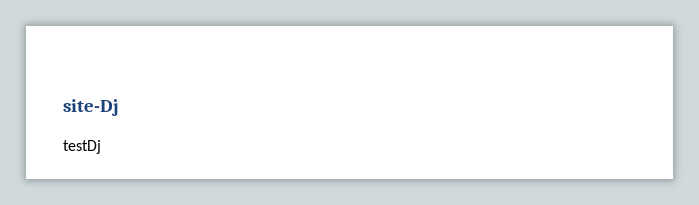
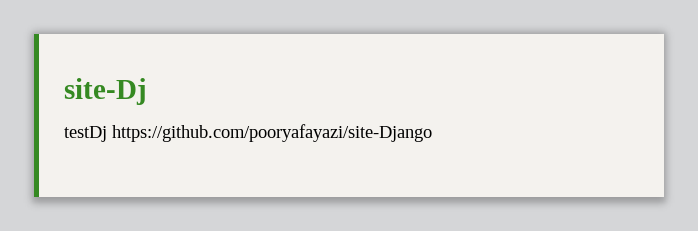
(101, 147) none -> [112,124,432,142] https://github.com/pooryafayazi/site-Django

